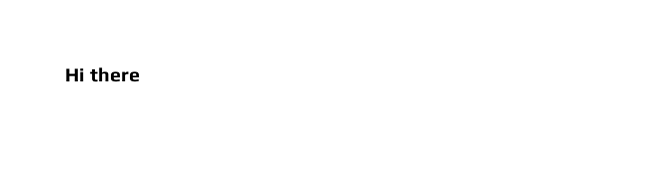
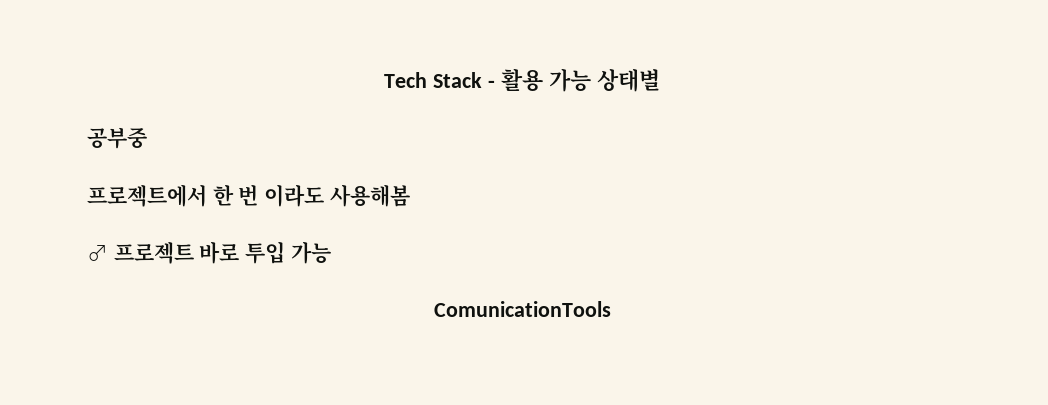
[64,67,141,83] Hi there -> [384,68,660,92] [87,127,147,149] [87,184,410,207] [87,241,331,264] [433,301,611,317] Tech Stack - 활용 가능 상태별 // 공부중 // 프로젝트에서 한 번 이라도 사용해봄 // ♂ 프로젝트 바로 투입 가능 // ComunicationTools

